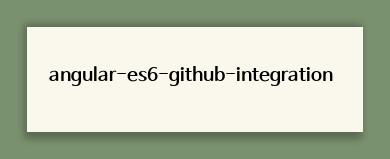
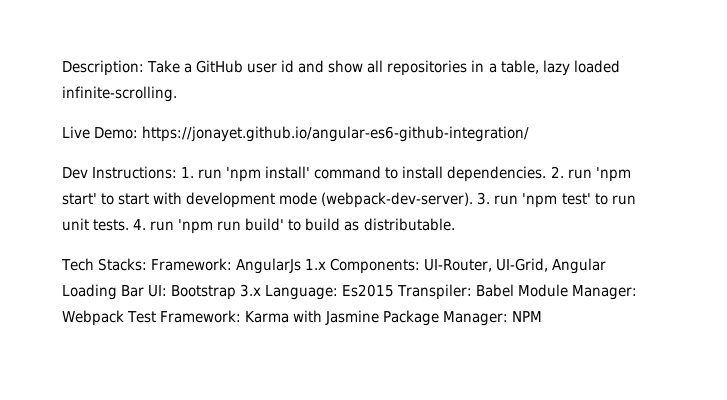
[49,66,333,86] angular-es6-github-integration -> [62,60,620,76] [62,86,177,102] [62,126,530,142] [62,166,631,182] [62,192,636,208] [62,218,455,234] [61,258,607,274] [62,284,638,300] [62,310,543,326] Description: Take a GitHub user id and show all repositories in a table, lazy loaded infinite-scrolling. // Live Demo: https://jonayet.github.io/angular-es6-github-integration/ // Dev Instructions: 1. run 'npm install' command to install dependencies. 2. run 'npm start' to start with development mode (webpack-dev-server). 3. run 'npm test' to run unit tests. 4. run 'npm run build' to build as distributable. // Tech Stacks: Framework: AngularJs 1.x Components: UI-Router, UI-Grid, Angular Loading Bar UI: Bootstrap 3.x Language: Es2015 Transpiler: Babel Module Manager: Webpack Test Framework: Karma with Jasmine Package Manager: NPM

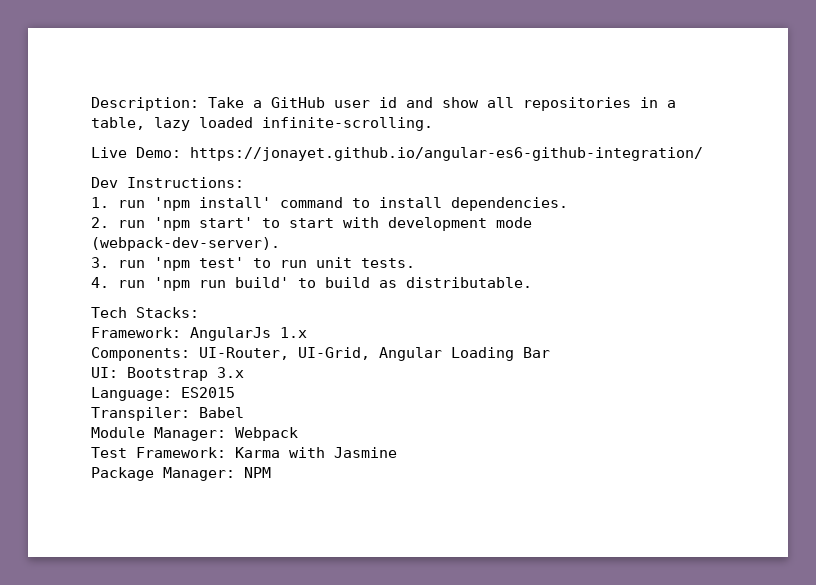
(178, 172) none -> (244, 182) //
(547, 174) none -> (568, 204) //
(474, 200) none -> (280, 244) //
(130, 225) none -> (415, 263) //
(148, 264) none -> (199, 312) //
(327, 264) none -> (307, 332) //
(145, 291) none -> (550, 352) //
[265,284,395,300] Language: Es2015 -> [91,387,235,401] // Language: ES2015 //
(515, 290) none -> (244, 412) //
(124, 318) none -> (298, 434) //
(380, 317) none -> (397, 452) //

